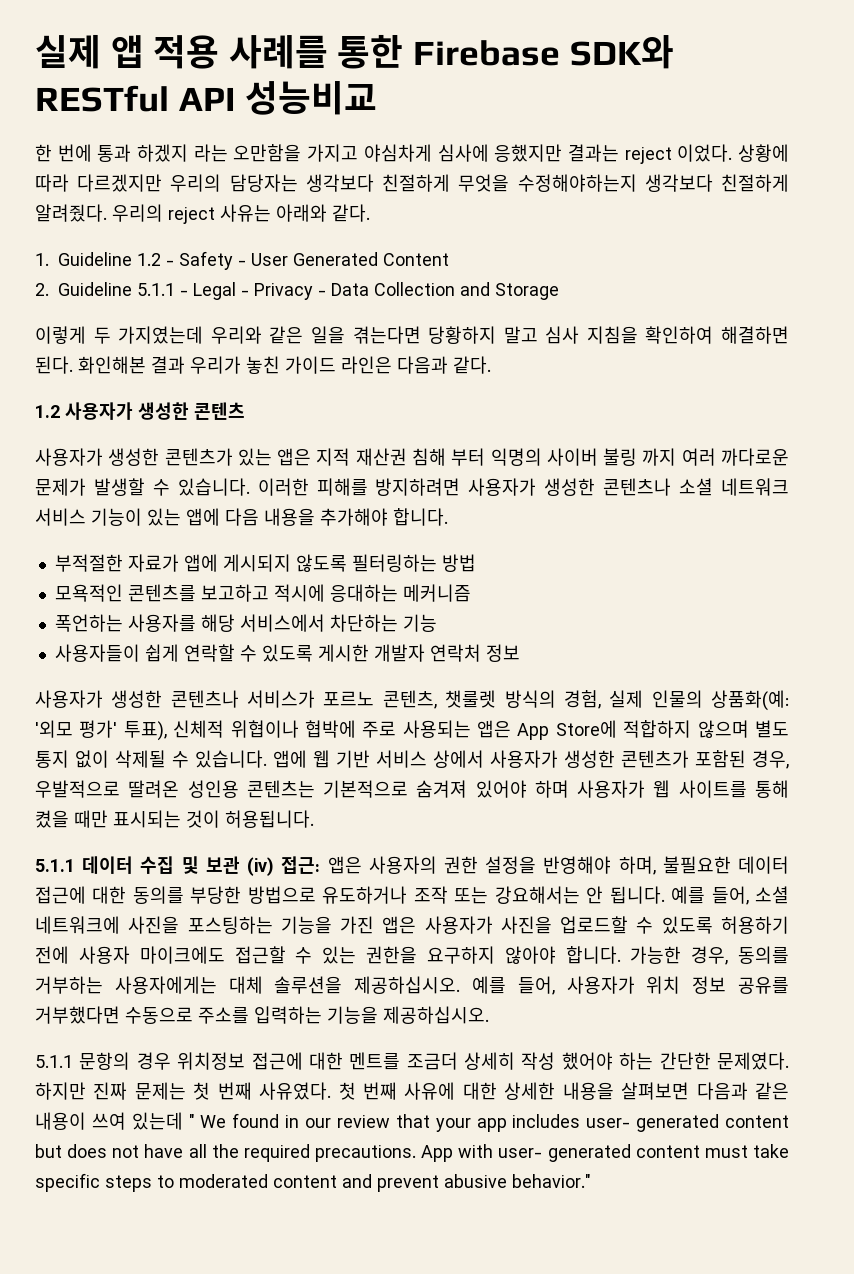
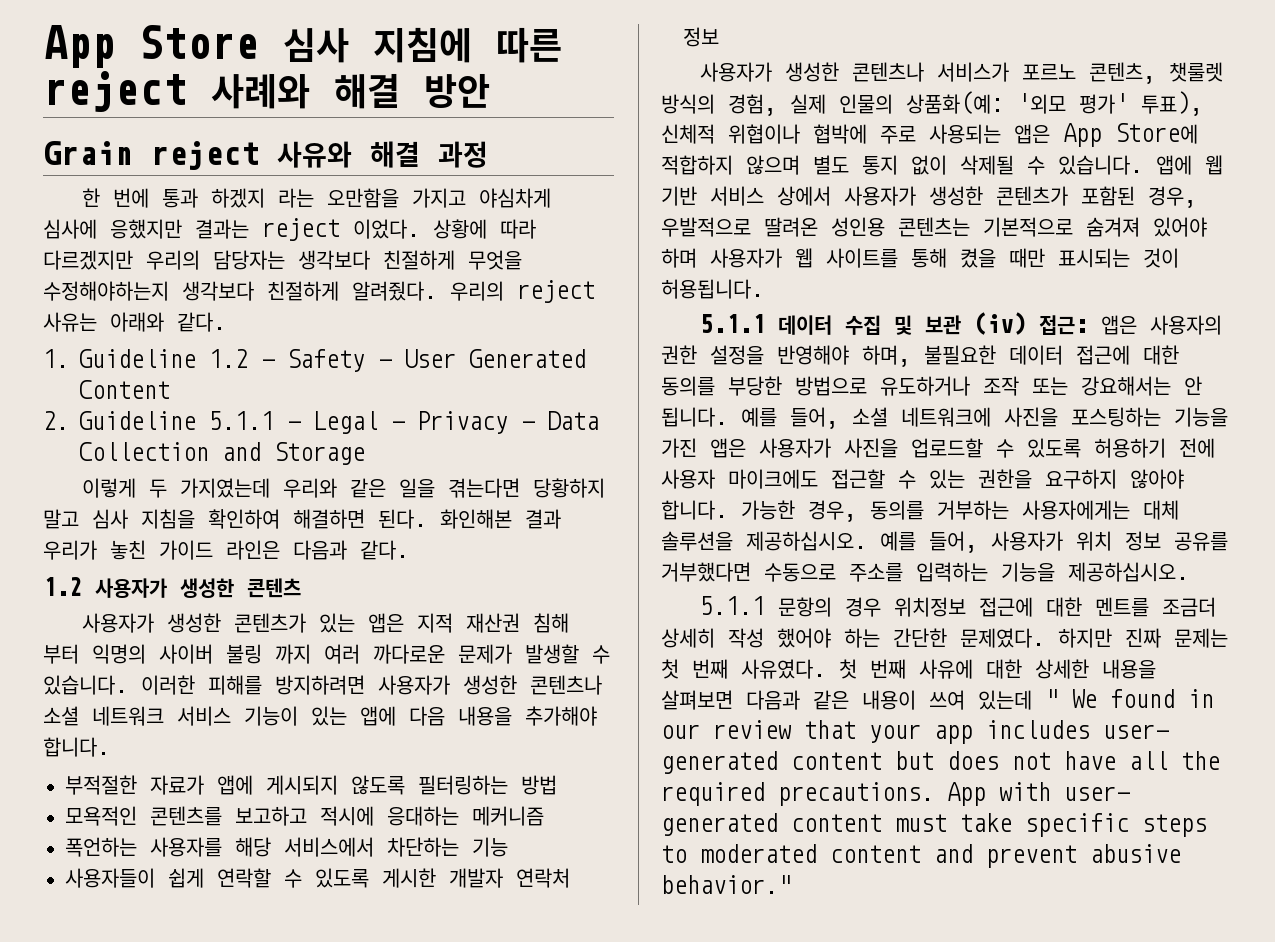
[35,34,674,69] [35,81,378,115] 실제 앱 적용 사례를 통한 Firebase SDK와 RESTful API 성능비교 -> [43,25,562,68] [43,71,490,112] [43,141,488,170] App Store 심사 지침에 따른 reject 사례와 해결 방안 // Grain reject 사유와 해결 과정

